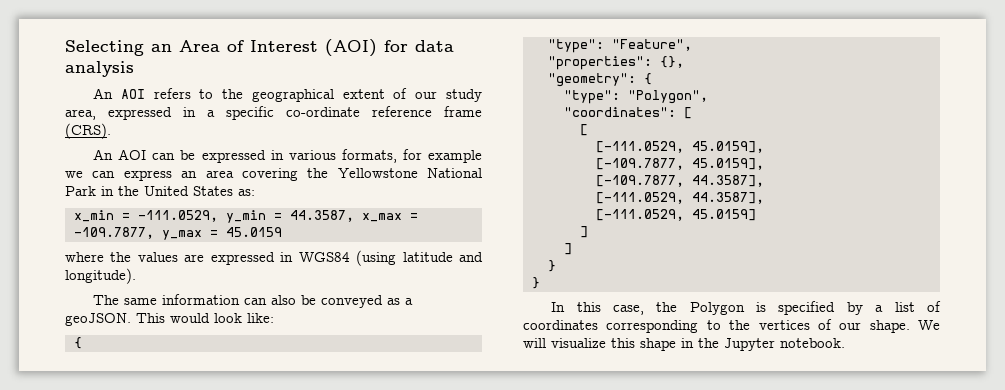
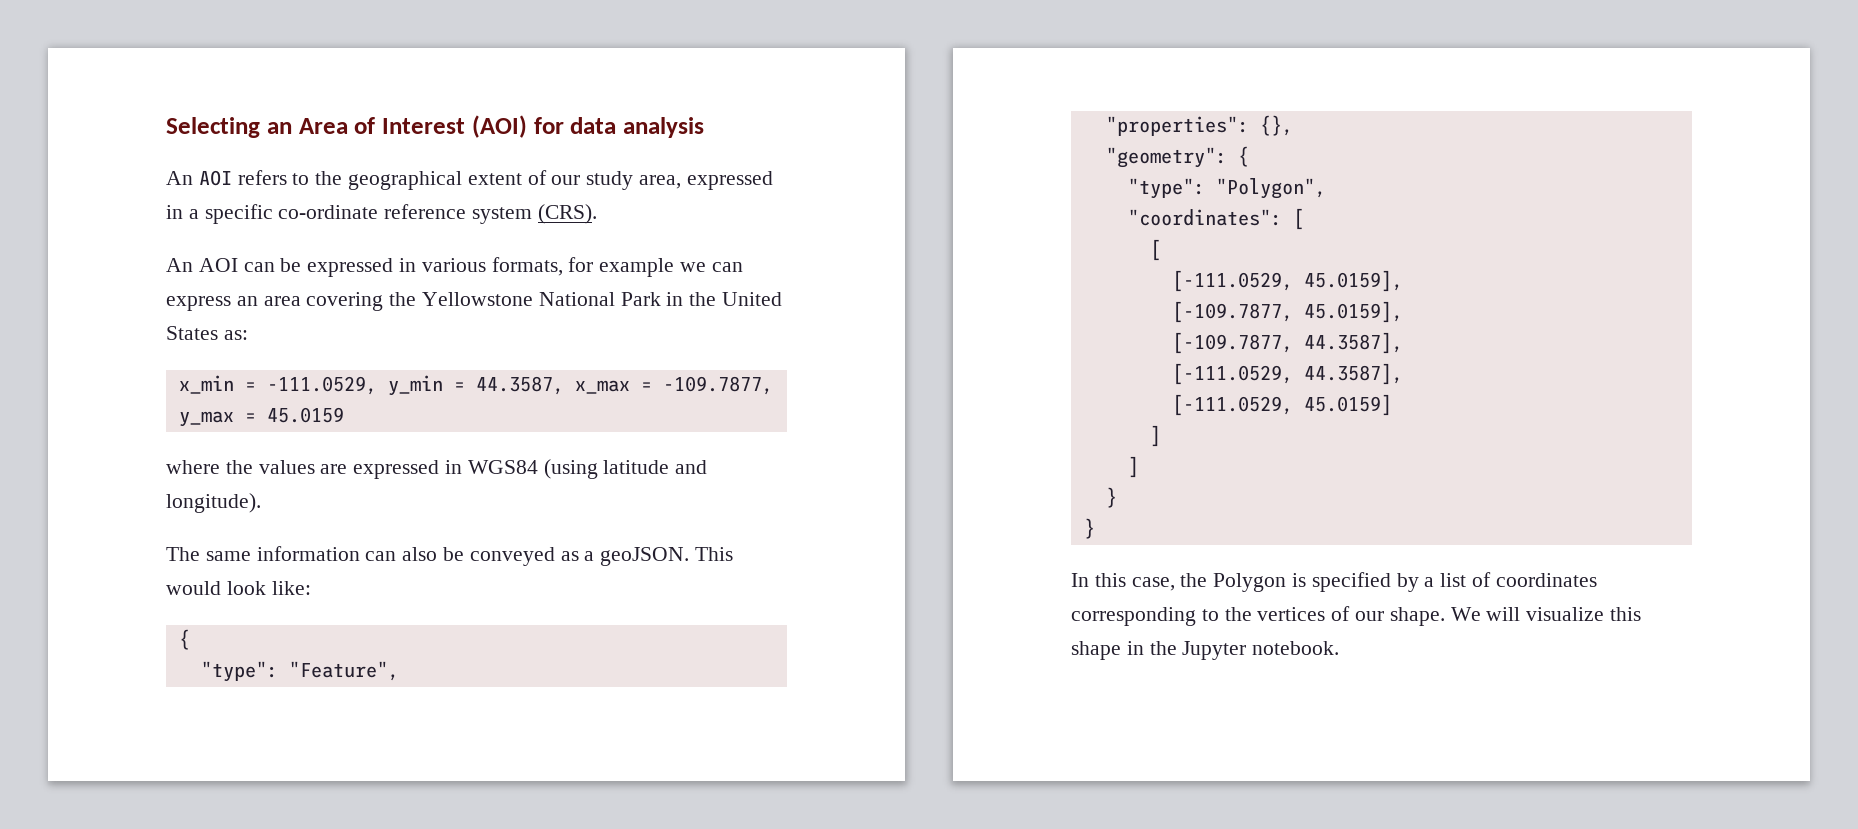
[444,106,482,117] frame -> [472,207,533,224] system

